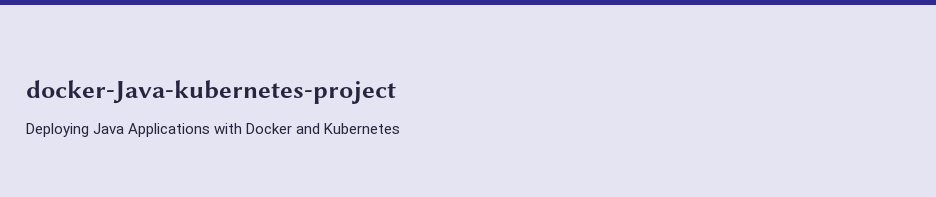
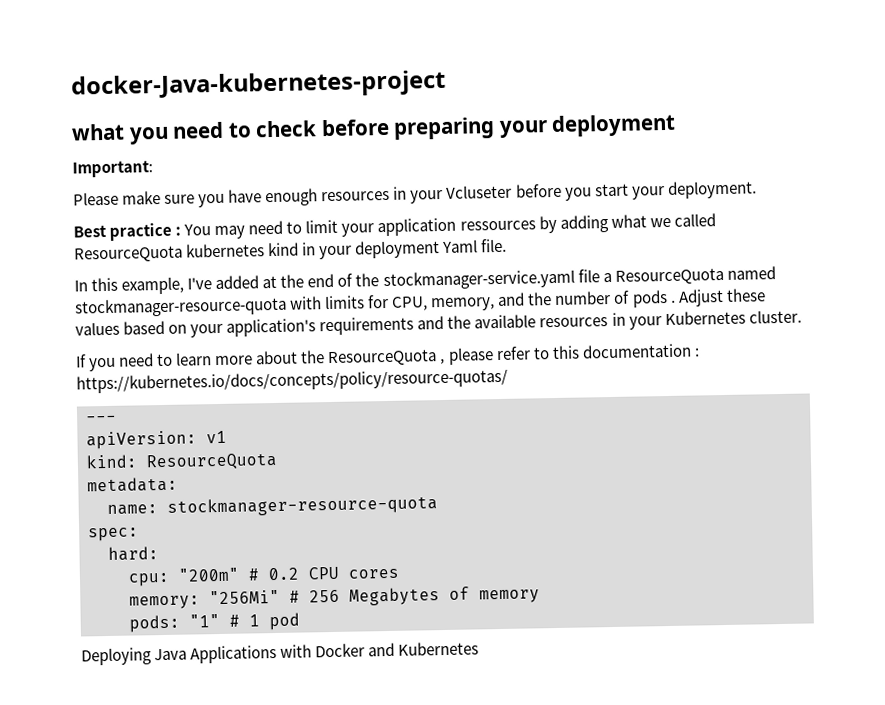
(396, 92) none -> [71,113,677,145] [72,160,153,178] [73,180,757,208] [73,213,716,241] [74,238,508,263] [74,266,776,295] [75,288,766,318] [75,309,802,338] [75,343,700,372] [76,368,508,394] [86,415,117,423] [86,430,227,450] [86,452,278,471] [87,476,178,493] [107,495,438,517] [88,527,139,542] [108,546,159,561] [128,566,400,587] [129,586,540,610] [129,612,300,633] // what you need to check before preparing your deployment // Important: // Please make sure you have enough resources in your Vcluseter before you start your deployment. // Best practice : You may need to limit your application ressources by adding what we called ResourceQuota kubernetes kind in your deployment Yaml file. // In this example, I've added at the end of the stockmanager-service.yaml file a ResourceQuota named stockmanager-resource-quota with limits for CPU, memory, and the number of pods . Adjust these values based on your application's requirements and the available resources in your Kubernetes cluster. // If you need to learn more about the ResourceQuota , please refer to this documentation : https://kubernetes.io/docs/concepts/policy/resource-quotas/ // --- // apiVersion: v1 // kind: ResourceQuota // metadata: // name: stockmanager-resource-quota // spec: // hard: // cpu: "200m" # 0.2 CPU cores // memory: "256Mi" # 256 Megabytes of memory // pods: "1" # 1 pod

